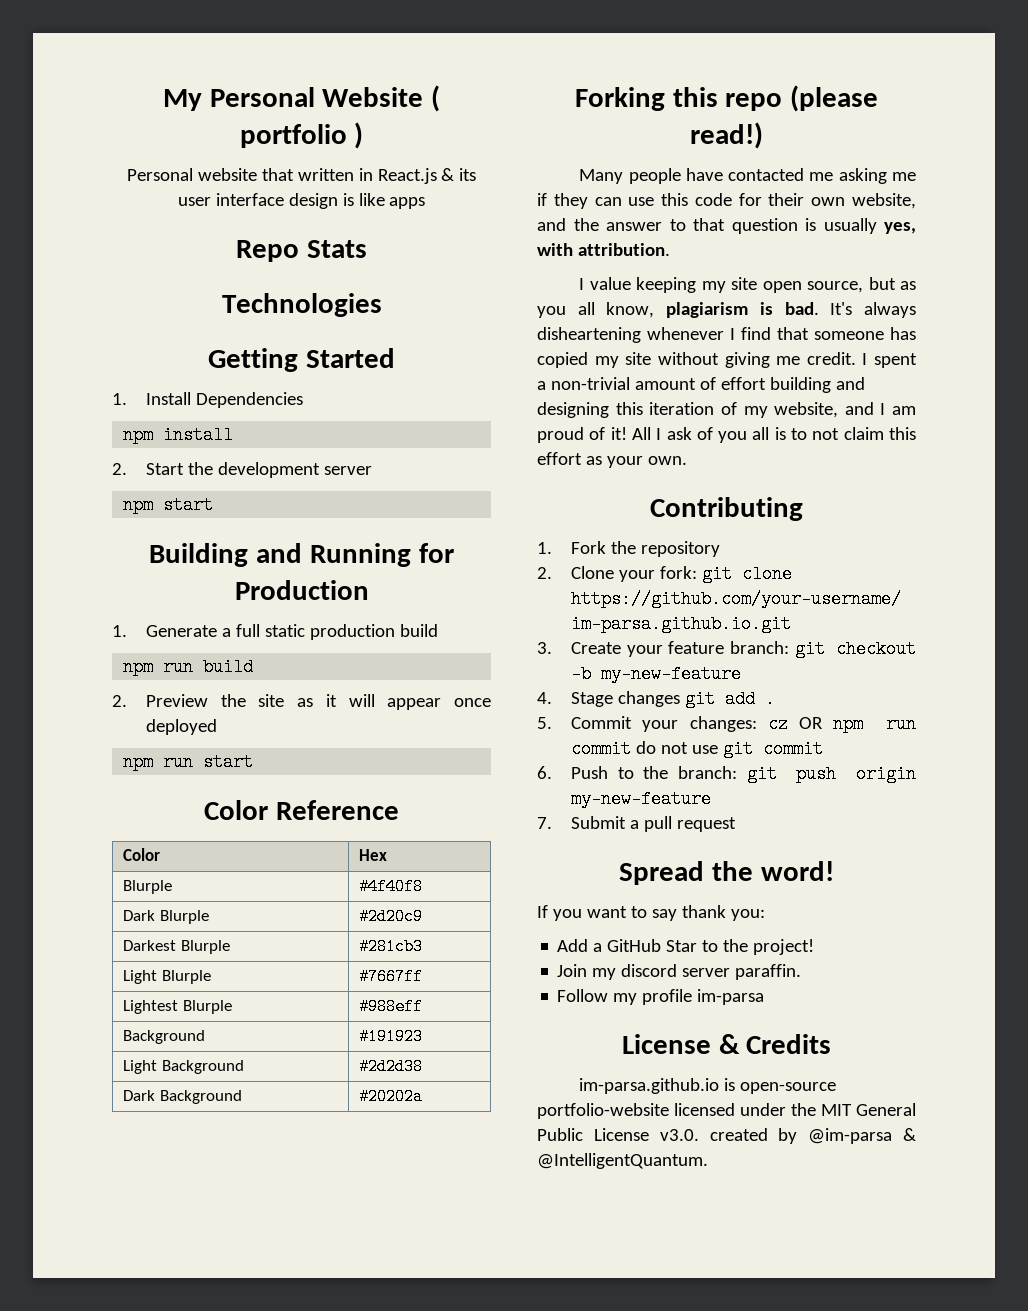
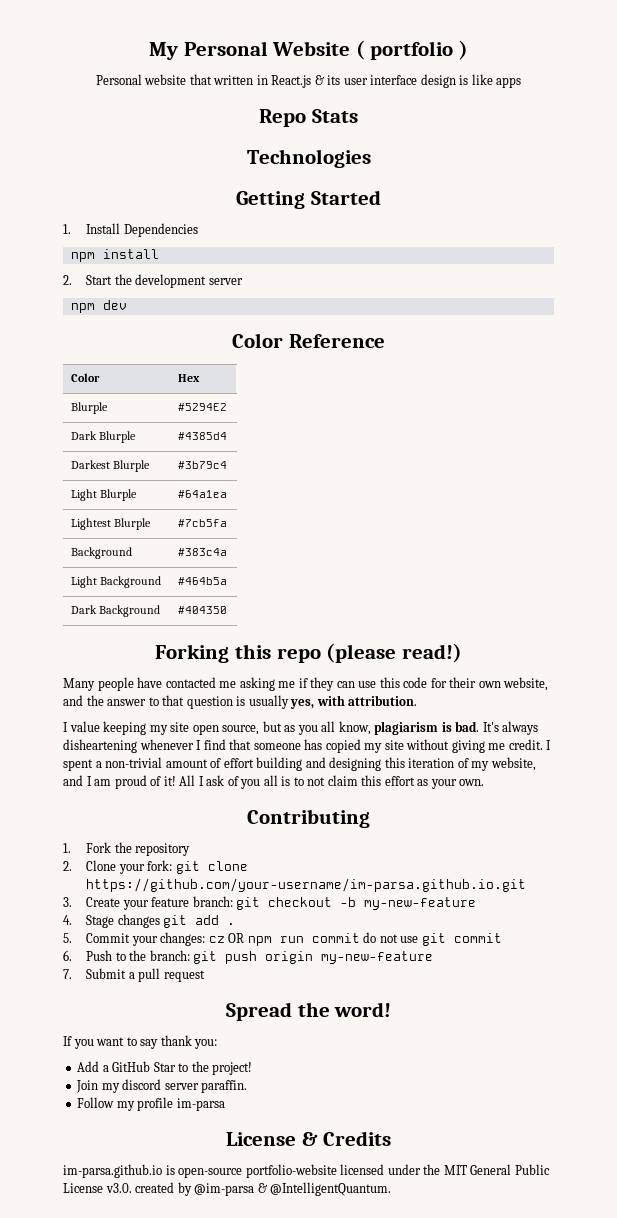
[163,496,214,514] [149,543,454,567] [234,580,369,600] [112,624,438,640] [123,658,254,676] [112,694,491,710] [145,719,217,735] [123,753,254,771] start // Building and Running for Production // 1. Generate a full static production build // npm run build // 2. Preview the site as it will appear once deployed // npm run start -> [102,300,127,310] dev
[359,878,424,895] #4f40f8 -> [177,403,227,411] #5294E2
[359,908,424,925] #2d20c9 -> [177,432,227,440] #4385d4
[359,938,424,955] #281cb3 -> [177,461,227,469] #3b79c4
[359,968,424,985] #7667ff -> [177,490,227,498] #64a1ea
[359,998,424,1015] [123,1030,206,1044] [359,1028,424,1045] #988eff // Background | #191923 -> [177,519,227,527] [70,547,132,559] [177,548,227,556] #7cb5fa // Background | #383c4a
[359,1058,424,1075] #2d2d38 -> [177,577,227,585] #464b5a
[359,1088,424,1105] #20202a -> [177,606,227,614] #404350

